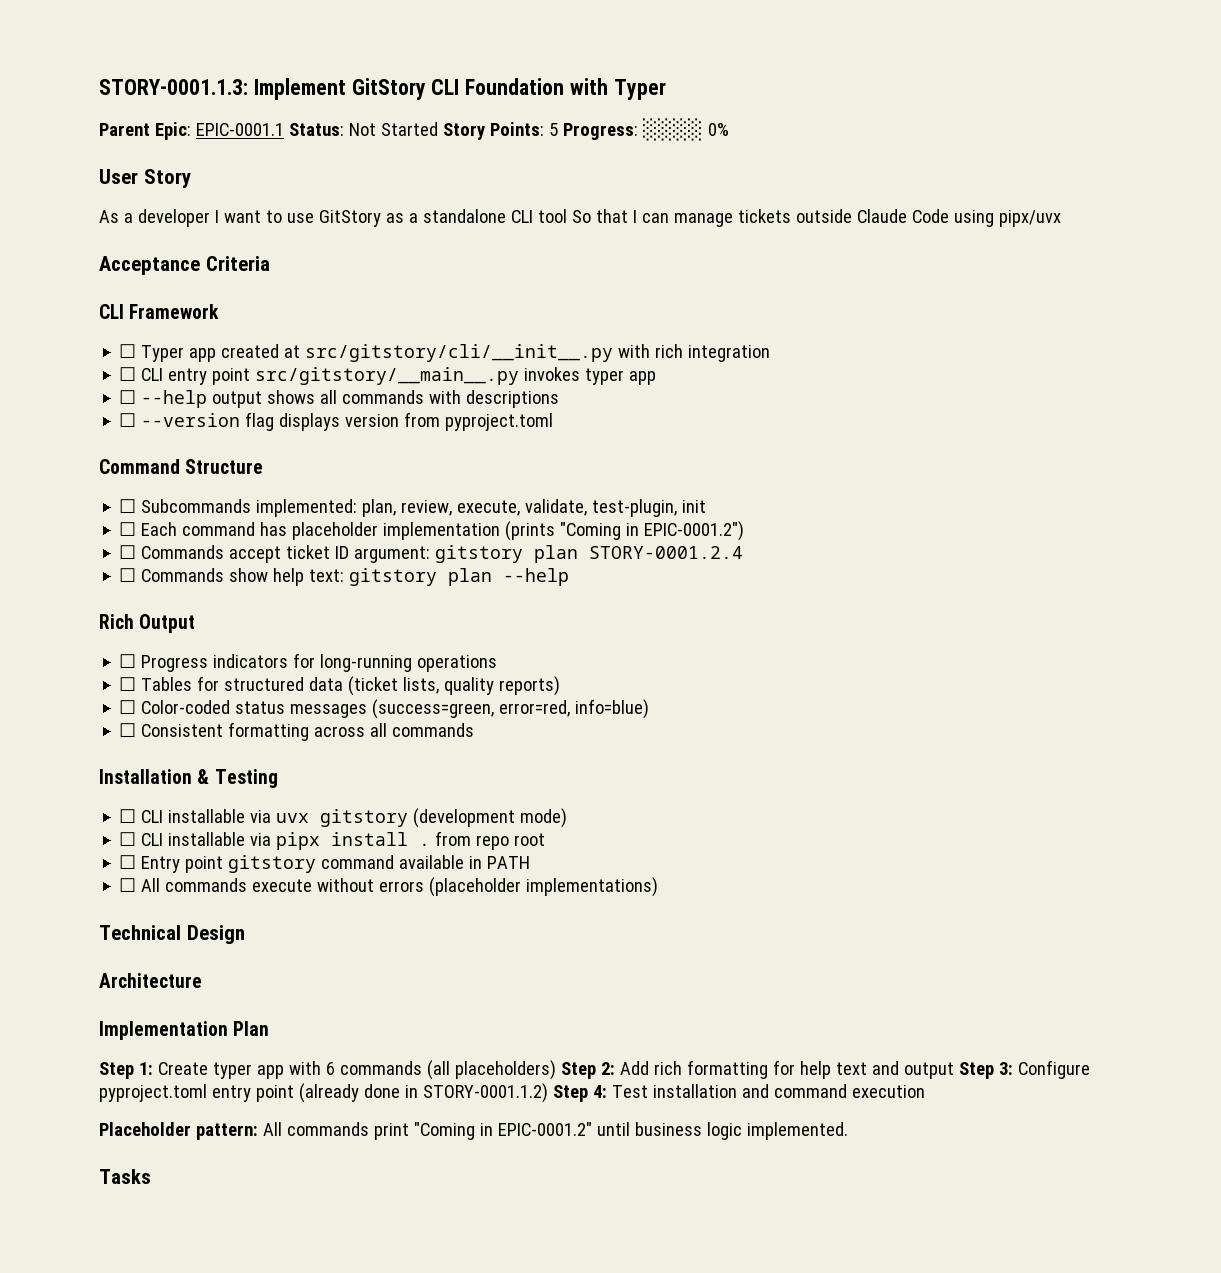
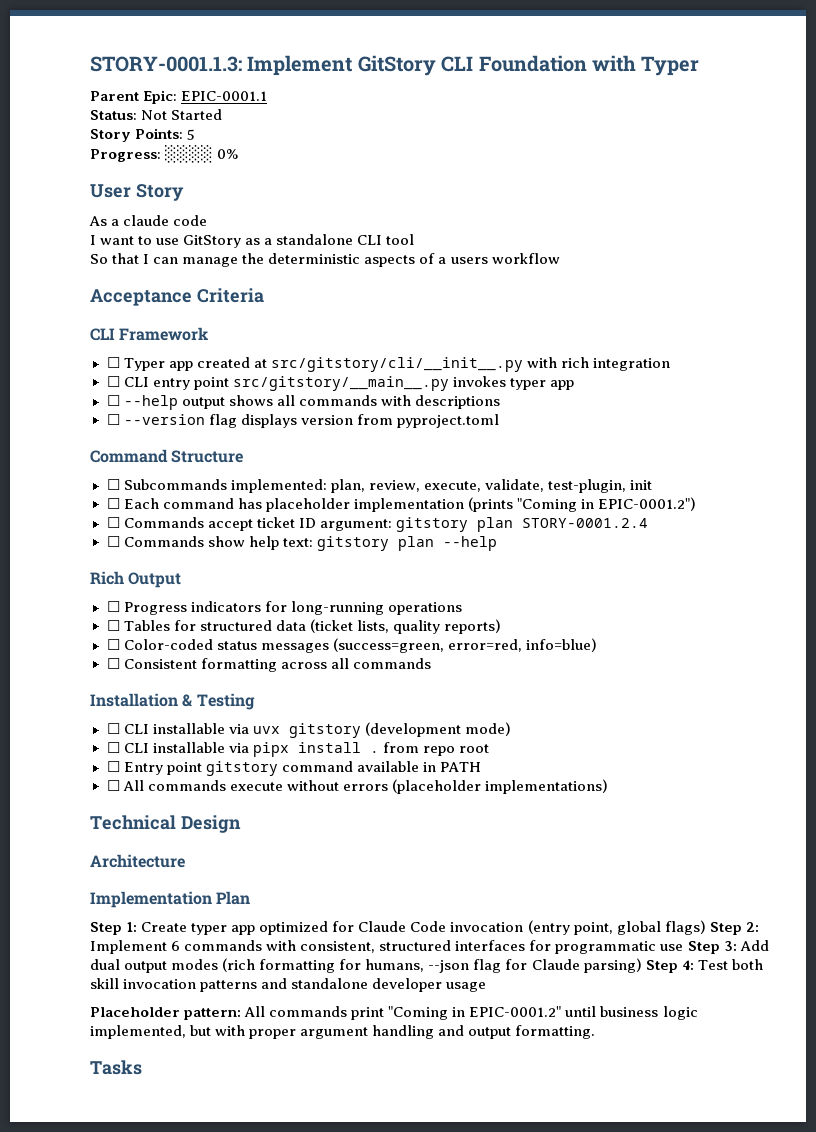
(284, 129) none -> (268, 96) //
(438, 129) none -> (223, 114) //
(558, 129) none -> (196, 134) //
[137,209,210,227] developer -> [123,215,208,226] claude code //
(567, 216) none -> (415, 239) //
[737,209,1061,227] tickets outside Claude Code using pipx/uvx -> [242,253,560,267] the deterministic aspects of a users workflow
[288,1060,1090,1080] [99,1083,925,1103] with 6 commands (all placeholders) Step 2: Add rich formatting for help text and output Step 3: Configure pyproject.toml entry point (already done in STORY-0001.1.2) Step 4: Test installation and command execution -> [259,920,759,935] [90,940,769,954] [90,958,763,973] [90,978,487,992] optimized for Claude Code invocation (entry point, global flags) Step 2: Implement 6 commands with consistent, structured interfaces for programmatic use Step 3: Add dual output modes (rich formatting for humans, --json flag for Claude parsing) Step 4: Test both skill invocation patterns and standalone developer usage
[746,1122,848,1140] implemented. -> [90,1025,596,1039] implemented, but with proper argument handling and output formatting.

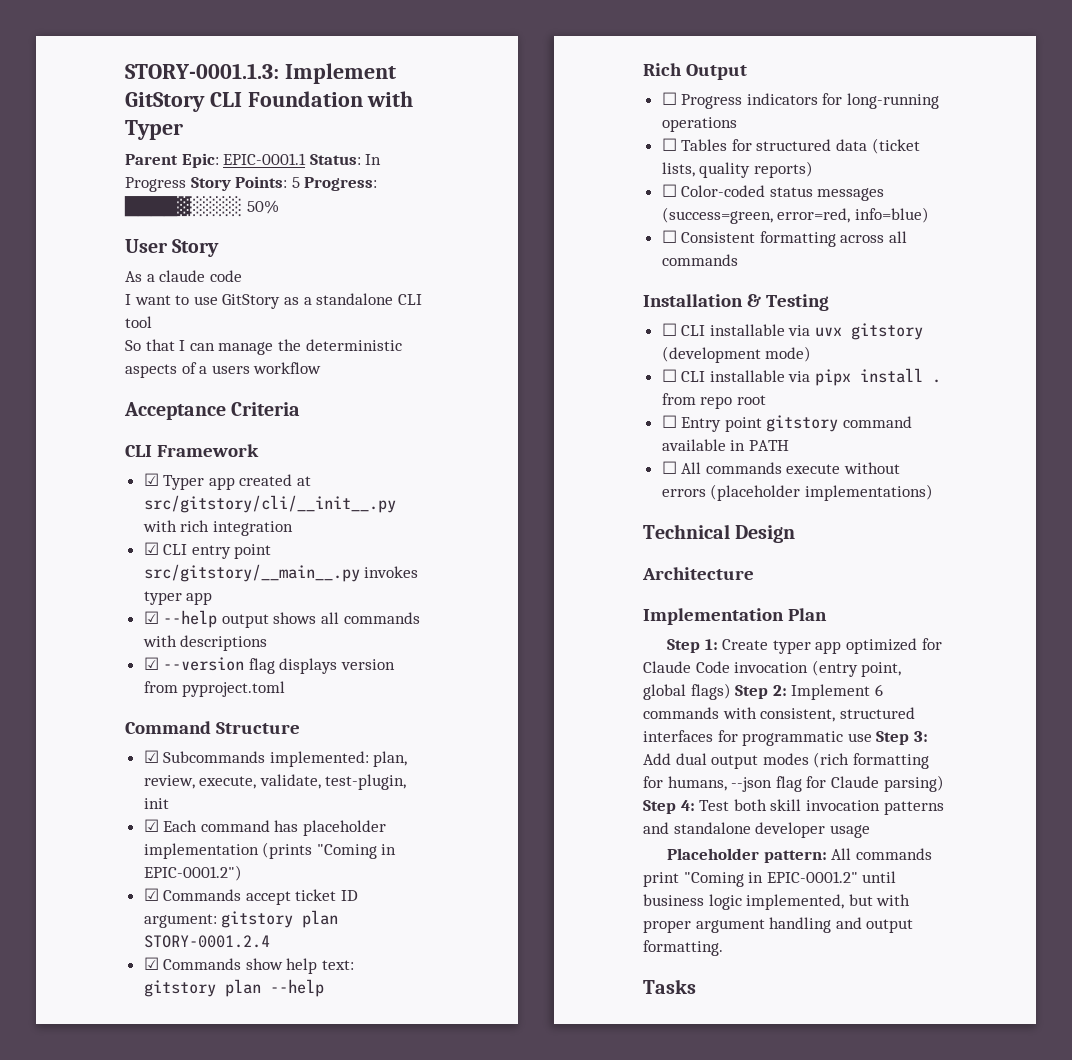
[90,109,223,120] // Status: Not Started // -> [309,154,382,165] [125,177,186,192] Status: In Progress
[90,145,239,163] // Progress: ░░░░ 0% -> [304,177,378,191] [124,196,279,217] Progress: ████▓░░░░ 50%
[106,357,120,368] ☐ -> [143,473,159,486] ☑
[106,376,120,387] ☐ -> [143,542,159,555] ☑
[106,395,120,406] ☐ -> [143,611,159,624] ☑
[106,414,120,425] ☐ -> [143,657,159,670] ☑
[106,479,120,490] ☐ -> [143,750,159,763] ☑
[106,498,120,509] ☐ -> [143,819,159,832] ☑
[106,517,120,528] ☐ -> [143,888,159,901] ☑
[106,536,120,547] ☐ -> [143,957,159,970] ☑

